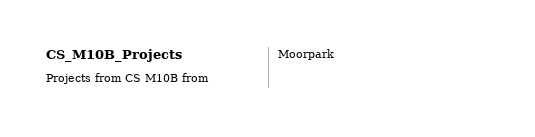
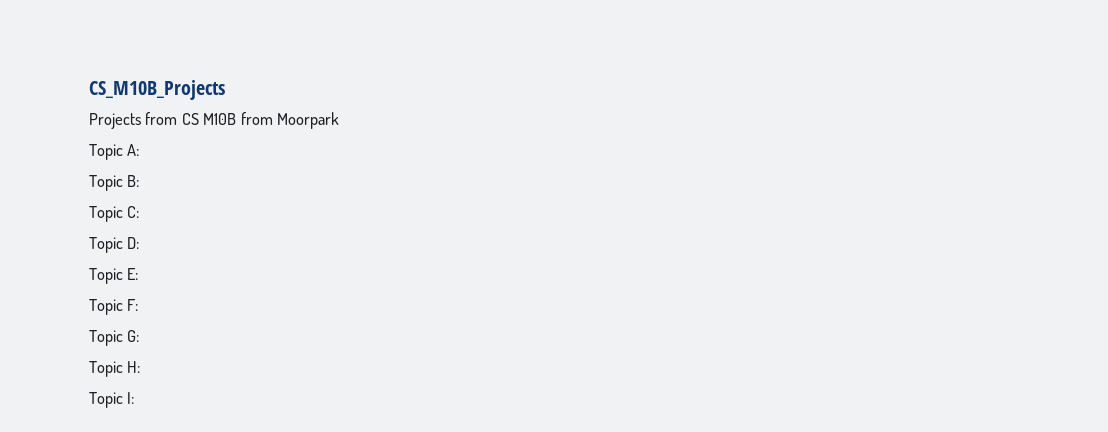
(334, 54) none -> [89,144,140,160] [89,175,140,191] [89,206,140,222] [89,237,140,253] [89,268,139,284] [89,299,139,315] [89,330,140,346] [89,361,141,377] [89,392,135,408] // Topic A: // Topic B: // Topic C: // Topic D: // Topic E: // Topic F: // Topic G: // Topic H: // Topic I:

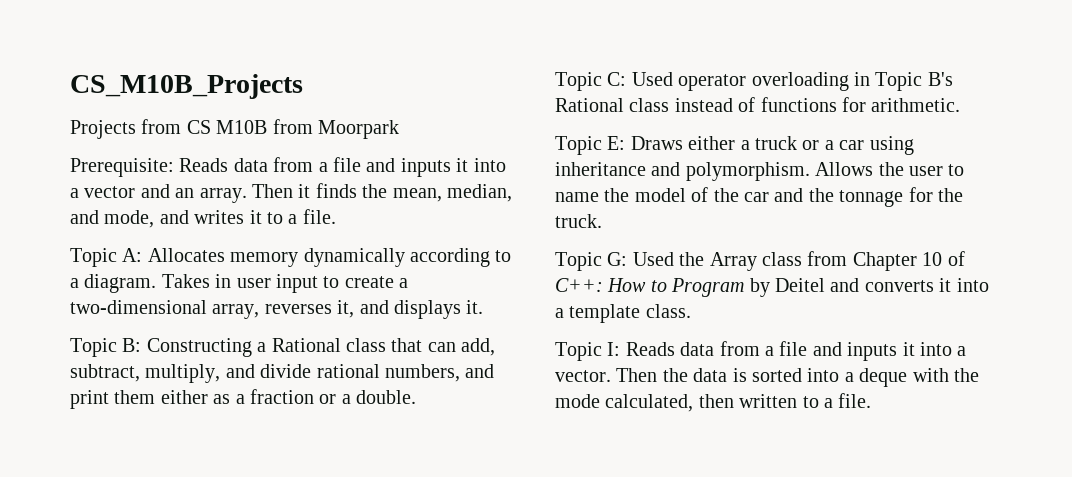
[89,144,140,160] [89,175,140,191] [89,206,140,222] [89,237,140,253] [89,268,139,284] [89,299,139,315] [89,330,140,346] [89,361,141,377] [89,392,135,408] Topic A: // Topic B: // Topic C: // Topic D: // Topic E: // Topic F: // Topic G: // Topic H: // Topic I: -> [70,157,506,177] [70,183,512,203] [70,209,336,228] [70,248,512,267] [70,274,409,293] [70,300,484,319] [70,338,496,357] [70,364,495,383] [70,389,417,409] [555,72,953,91] [555,97,961,112] [555,136,914,155] [555,162,965,181] [555,187,963,207] [555,214,602,228] [555,251,965,271] [555,278,989,297] [555,304,691,323] [555,341,967,361] [555,368,979,387] [555,393,872,412] Prerequisite: Reads data from a file and inputs it into a vector and an array. Then it finds the mean, median, and mode, and writes it to a file. // Topic A: Allocates memory dynamically according to a diagram. Takes in user input to create a two-dimensional array, reverses it, and displays it. // Topic B: Constructing a Rational class that can add, subtract, multiply, and divide rational numbers, and print them either as a fraction or a double. // Topic C: Used operator overloading in Topic B's Rational class instead of functions for arithmetic. // Topic E: Draws either a truck or a car using inheritance and polymorphism. Allows the user to name the model of the car and the tonnage for the truck. // Topic G: Used the Array class from Chapter 10 of C++: How to Program by Deitel and converts it into a template class. // Topic I: Reads data from a file and inputs it into a vector. Then the data is sorted into a deque with the mode calculated, then written to a file.

